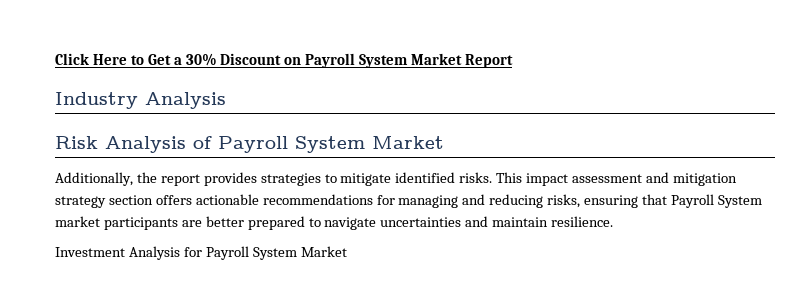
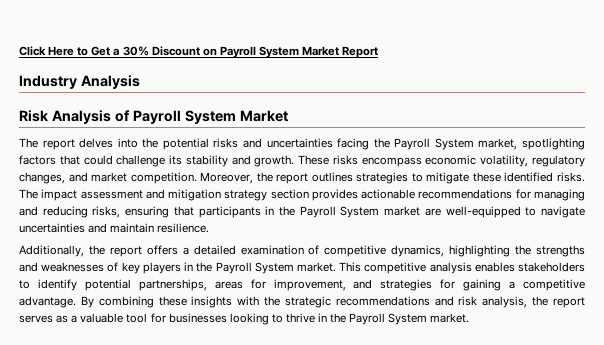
[55,172,257,186] Additionally, the report provides -> [19,138,585,150] [19,155,585,167] [19,172,353,184] The report delves into the potential risks and uncertainties facing the Payroll System market, spotlighting factors that could challenge its stability and growth. These risks encompass economic volatility, regulatory changes, and market competition. Moreover, the report outlines
(392, 179) none -> [472,172,501,182] these
[496,172,523,183] This -> [19,189,38,199] The
[155,195,192,205] offers -> [311,189,358,201] provides
[670,194,762,208] [55,216,305,230] Payroll System market participants are better prepared -> [198,206,521,218] participants in the Payroll System market are well-equipped
[55,246,347,260] Investment Analysis for Payroll System Market -> [19,245,586,257] [19,262,585,274] [19,279,586,291] [19,296,585,308] [19,313,470,325] Additionally, the report offers a detailed examination of competitive dynamics, highlighting the strengths and weaknesses of key players in the Payroll System market. This competitive analysis enables stakeholders to identify potential partnerships, areas for improvement, and strategies for gaining a competitive advantage. By combining these insights with the strategic recommendations and risk analysis, the report serves as a valuable tool for businesses looking to thrive in the Payroll System market.

